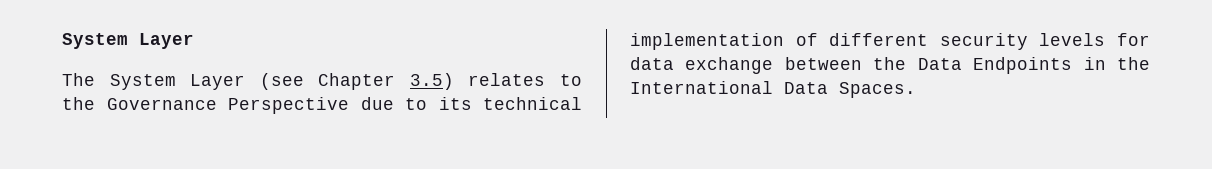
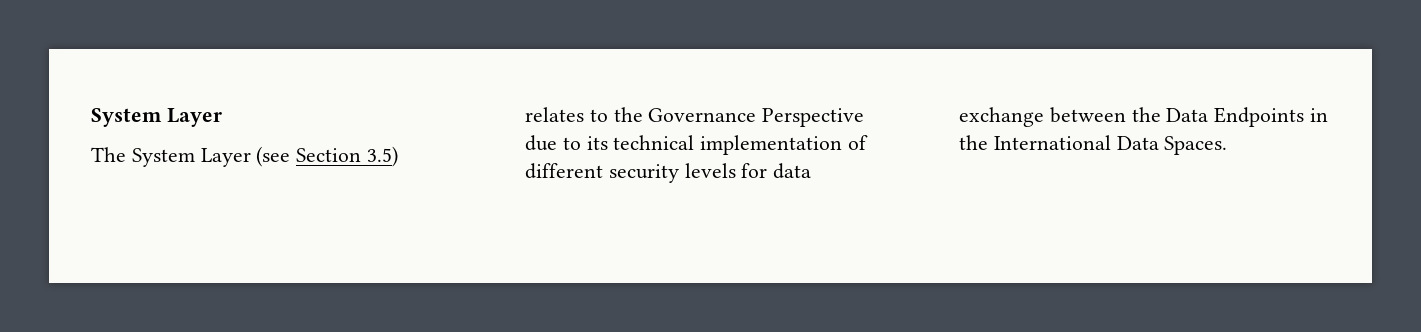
[318,73,396,90] Chapter -> [296,148,362,162] Section

